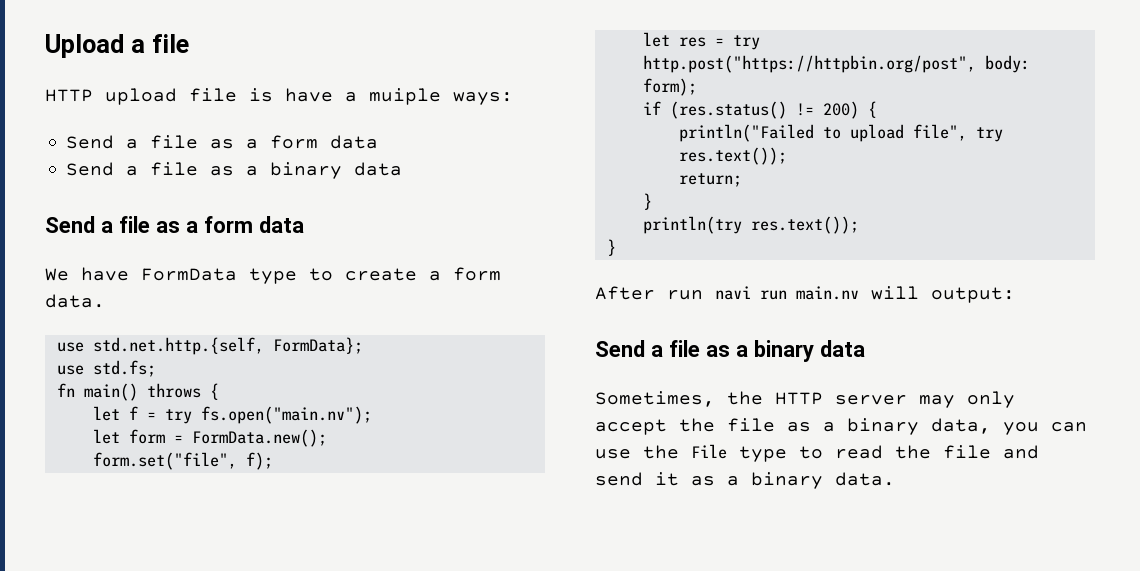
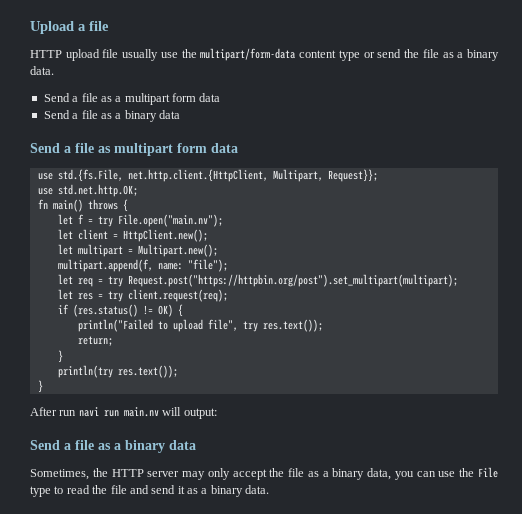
[249,88,513,105] [66,135,259,149] is have a muiple ways: // Send a file as a -> [122,48,500,61] [30,66,54,75] [43,93,170,105] usually use the multipart/form-data content type or send the file as a binary data. // Send a file as a multipart
[185,216,304,233] [45,267,501,284] [45,294,105,308] [56,337,363,355] [56,360,156,377] a form data // We have FormData type to create a form data. // use std.net.http.{self, FormData}; // use std.fs; -> [114,143,238,156] [37,169,378,182] [37,184,138,197] multipart form data // use std.{fs.File, net.http.client.{HttpClient, Multipart, Request}}; // use std.net.http.OK;
[200,406,372,424] [92,429,327,447] [92,452,273,470] fs.open("main.nv"); // let form = FormData.new(); // form.set("file", f); -> [117,214,223,227] [57,229,208,242] [57,244,218,257] [57,259,228,272] [57,274,458,287] File.open("main.nv"); // let client = HttpClient.new(); // let multipart = Multipart.new(); // multipart.append(f, name: "file"); // let req = try Request.post("https://httpbin.org/post").set_multipart(multipart);
[642,55,1030,73] [642,78,697,96] http.post("https://httpbin.org/post", body: form); -> [127,289,228,302] client.request(req);
[822,101,859,119] 200) -> [157,304,173,317] OK)

